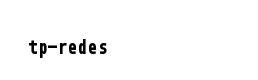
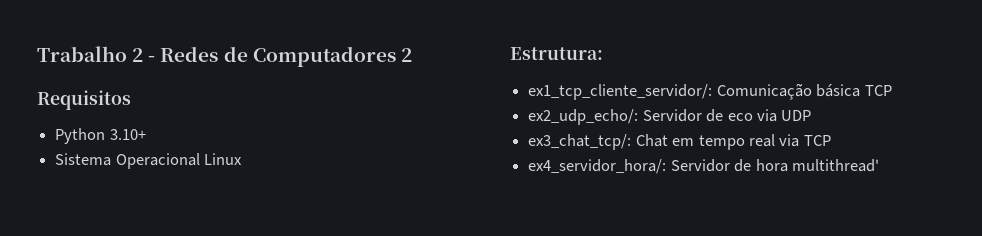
[27,39,107,58] tp-redes -> [37,46,412,67] [37,90,131,110] [55,128,146,144] [55,153,243,169] [510,47,603,60] [528,83,892,100] [528,109,812,125] [528,134,831,150] [528,159,879,174] Trabalho 2 - Redes de Computadores 2 // Requisitos // Python 3.10+ // Sistema Operacional Linux // Estrutura: // ex1_tcp_cliente_servidor/: Comunicação básica TCP // ex2_udp_echo/: Servidor de eco via UDP // ex3_chat_tcp/: Chat em tempo real via TCP // ex4_servidor_hora/: Servidor de hora multithread'

